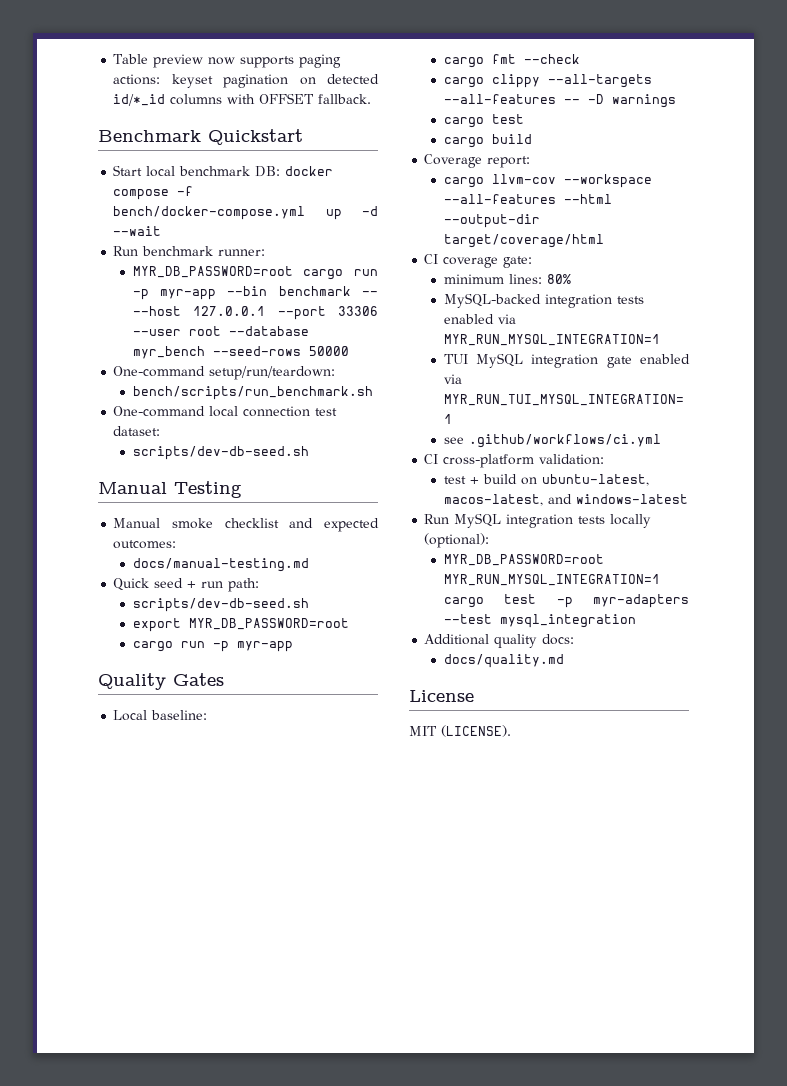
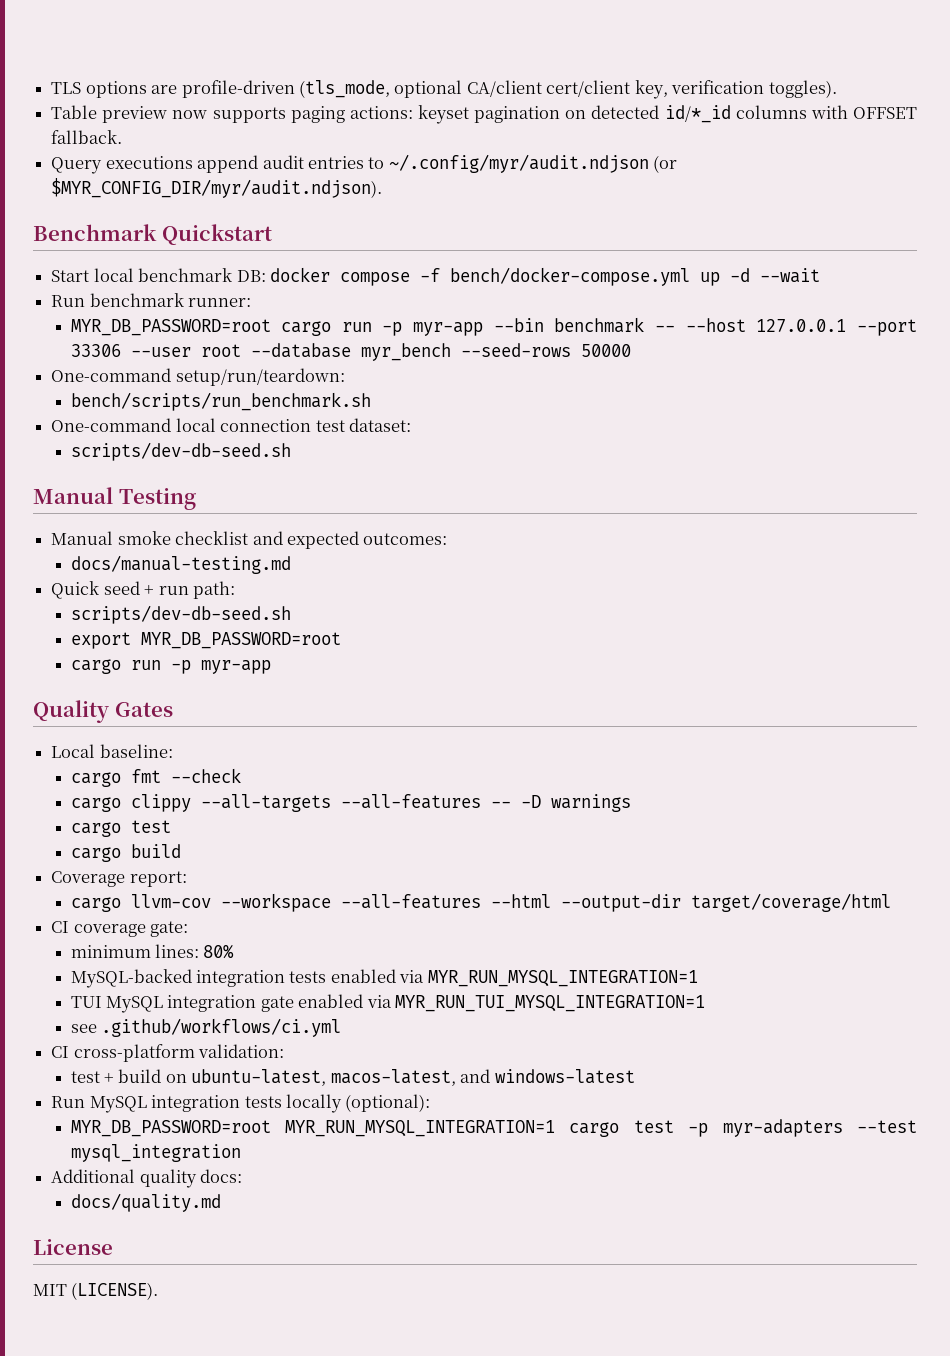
(113, 59) none -> [51,80,837,99] TLS options are profile-driven (tls_mode, optional CA/client cert/client key, verification toggles). //
(372, 99) none -> [51,154,678,174] [51,178,383,198] // Query executions append audit entries to ~/.config/myr/audit.ndjson (or $MYR_CONFIG_DIR/myr/audit.ndjson).

